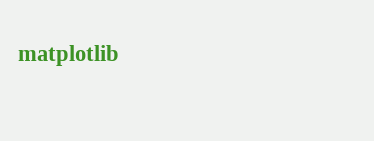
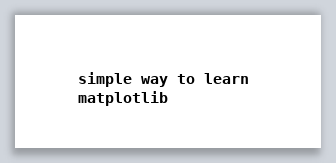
(18, 55) none -> [78,72,249,87] simple way to learn

